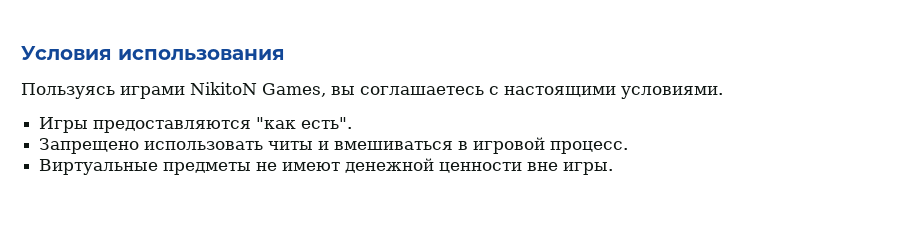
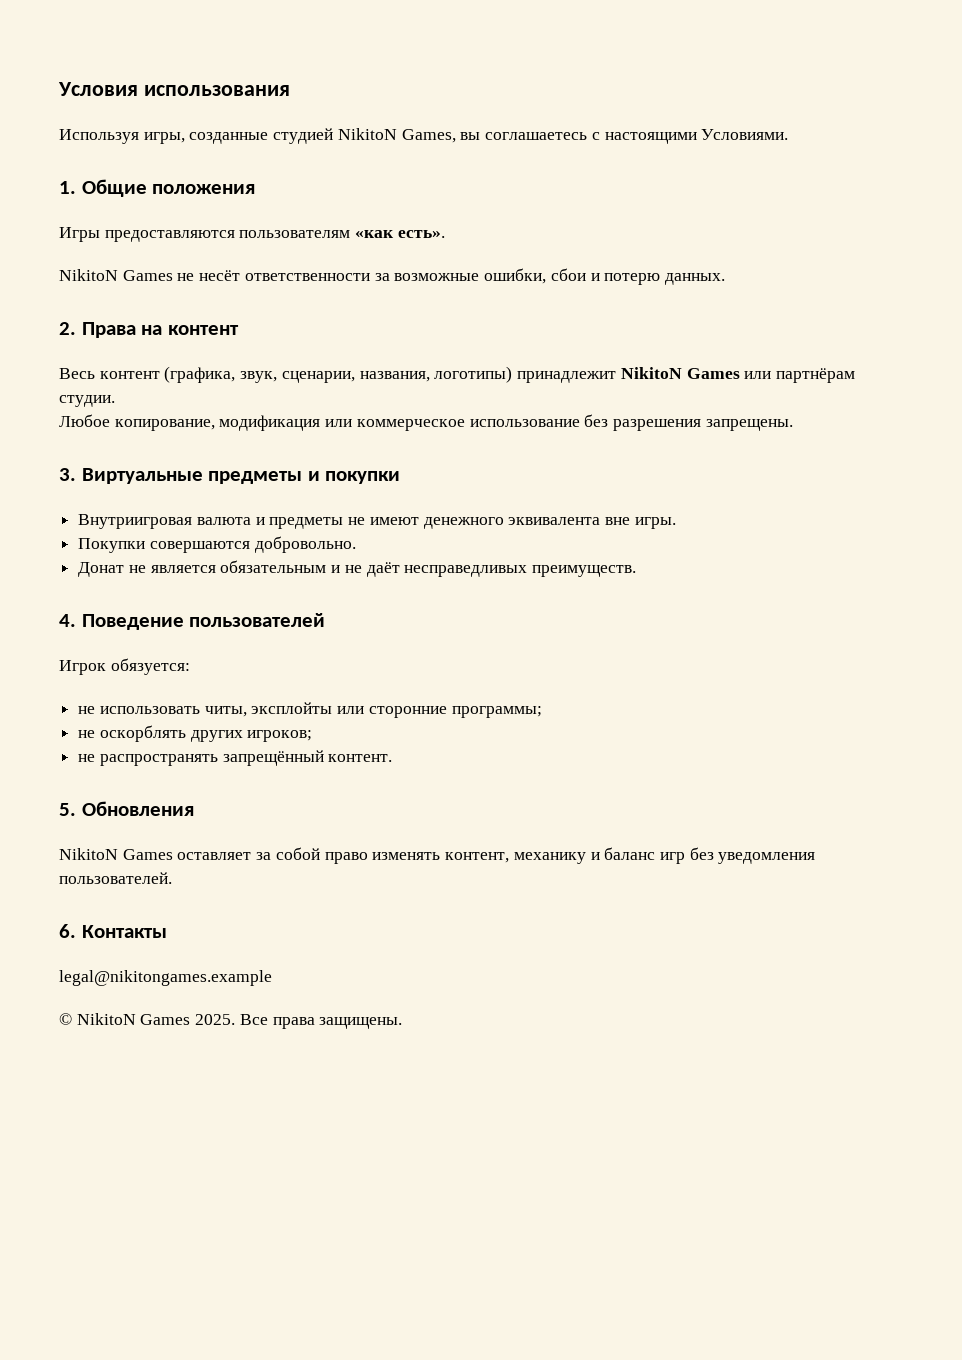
[21,83,185,99] Пользуясь играми -> [59,128,334,144] Используя игры, созданные студией
[621,86,723,99] [39,117,353,133] [39,137,629,154] [39,158,614,175] условиями. // Игры предоставляются "как есть". // Запрещено использовать читы и вмешиваться в игровой процесс. // Виртуальные предметы не имеют денежной ценности вне игры. -> [701,129,789,140] [59,179,256,197] [59,227,445,242] [59,268,725,285] [59,322,239,338] [59,366,855,383] [59,395,115,407] [59,414,793,431] [59,468,401,484] [78,514,676,529] [78,536,356,553] [78,560,637,577] [59,613,326,630] [59,658,190,675] [78,702,542,718] [78,725,313,742] [78,750,393,766] [59,801,194,816] [59,847,816,864] [59,872,172,884] [59,924,167,938] [59,970,272,986] [59,1013,403,1029] Условиями. // 1. Общие положения // Игры предоставляются пользователям «как есть». // NikitoN Games не несёт ответственности за возможные ошибки, сбои и потерю данных. // 2. Права на контент // Весь контент (графика, звук, сценарии, названия, логотипы) принадлежит NikitoN Games или партнёрам студии. // Любое копирование, модификация или коммерческое использование без разрешения запрещены. // 3. Виртуальные предметы и покупки // Внутриигровая валюта и предметы не имеют денежного эквивалента вне игры. // Покупки совершаются добровольно. // Донат не является обязательным и не даёт несправедливых преимуществ. // 4. Поведение пользователей // Игрок обязуется: // не использовать читы, эксплойты или сторонние программы; // не оскорблять других игроков; // не распространять запрещённый контент. // 5. Обновления // NikitoN Games оставляет за собой право изменять контент, механику и баланс игр без уведомления пользователей. // 6. Контакты // legal@nikitongames.example // © NikitoN Games 2025. Все права защищены.

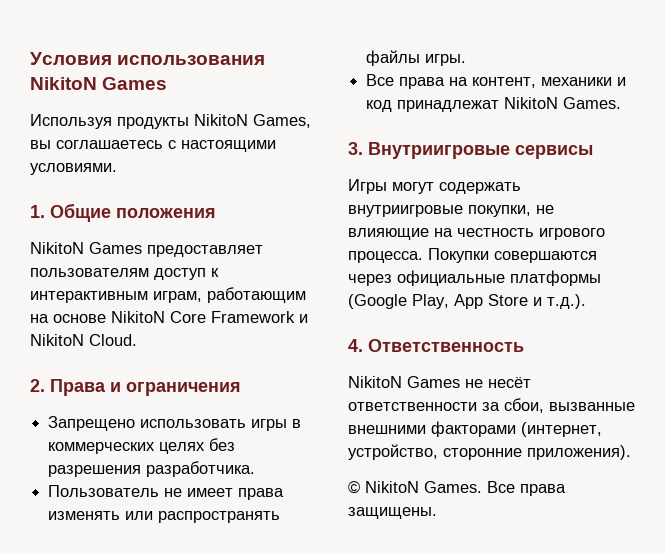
(290, 90) none -> [30,77,168,90] NikitoN Games
[143,128,334,144] игры, созданные студией -> [117,117,189,129] продукты
[701,129,789,140] Условиями. -> [30,163,117,175] условиями.
[59,227,445,242] Игры предоставляются пользователям «как есть». -> [30,242,263,257] [30,268,219,280] [30,287,306,303] [30,311,308,323] [30,334,137,346] [30,379,241,396] [48,416,302,431] [48,438,236,454] [48,461,256,477] [48,485,285,500] [48,511,281,523] [366,50,467,66] [366,74,627,89] [366,97,622,112] [348,142,593,159] [348,179,521,194] [348,205,554,217] [348,228,605,240] [348,248,597,263] [348,270,601,286] [348,294,586,309] [348,339,524,352] NikitoN Games предоставляет пользователям доступ к интерактивным играм, работающим на основе NikitoN Core Framework и NikitoN Cloud. // 2. Права и ограничения // Запрещено использовать игры в коммерческих целях без разрешения разработчика. // Пользователь не имеет права изменять или распространять файлы игры. // Все права на контент, механики и код принадлежат NikitoN Games. // 3. Внутриигровые сервисы // Игры могут содержать внутриигровые покупки, не влияющие на честность игрового процесса. Покупки совершаются через официальные платформы (Google Play, App Store и т.д.). // 4. Ответственность
[394,268,725,285] [59,322,239,338] [59,366,855,383] [59,395,115,407] [59,414,793,431] [59,468,401,484] [78,514,676,529] [78,536,356,553] [78,560,637,577] [59,613,326,630] [59,658,190,675] [78,702,542,718] [78,725,313,742] [78,750,393,766] [59,801,194,816] [59,847,816,864] [59,872,172,884] [59,924,167,938] [59,970,272,986] возможные ошибки, сбои и потерю данных. // 2. Права на контент // Весь контент (графика, звук, сценарии, названия, логотипы) принадлежит NikitoN Games или партнёрам студии. // Любое копирование, модификация или коммерческое использование без разрешения запрещены. // 3. Виртуальные предметы и покупки // Внутриигровая валюта и предметы не имеют денежного эквивалента вне игры. // Покупки совершаются добровольно. // Донат не является обязательным и не даёт несправедливых преимуществ. // 4. Поведение пользователей // Игрок обязуется: // не использовать читы, эксплойты или сторонние программы; // не оскорблять других игроков; // не распространять запрещённый контент. // 5. Обновления // NikitoN Games оставляет за собой право изменять контент, механику и баланс игр без уведомления пользователей. // 6. Контакты // legal@nikitongames.example -> [504,398,635,413] [348,421,602,437] [348,444,631,460] сбои, вызванные внешними факторами (интернет, устройство, сторонние приложения).
[140,1014,236,1025] Games 2025. -> [424,481,482,493] Games.

